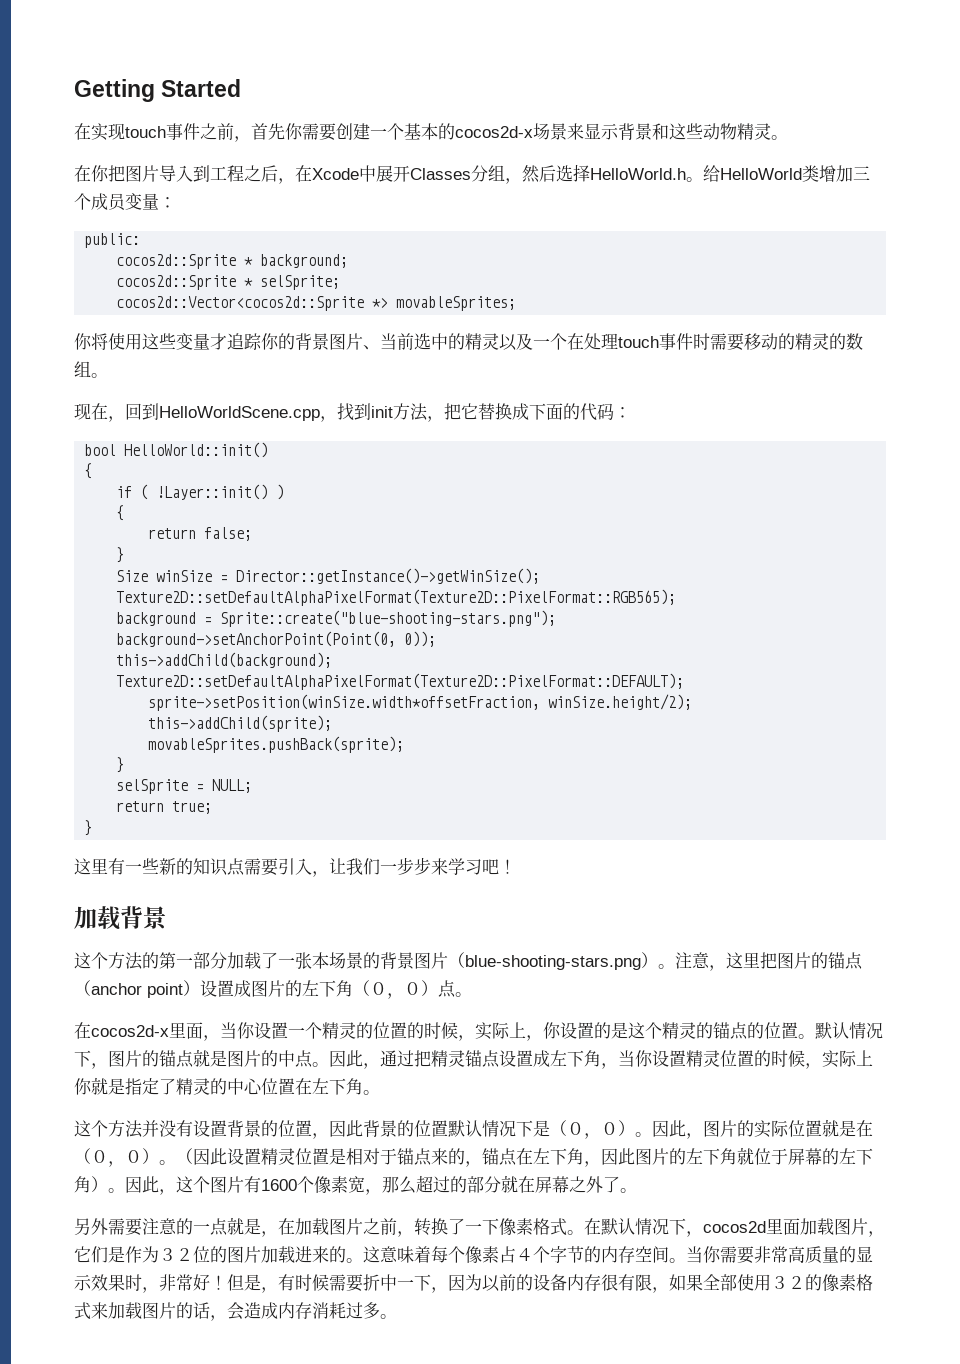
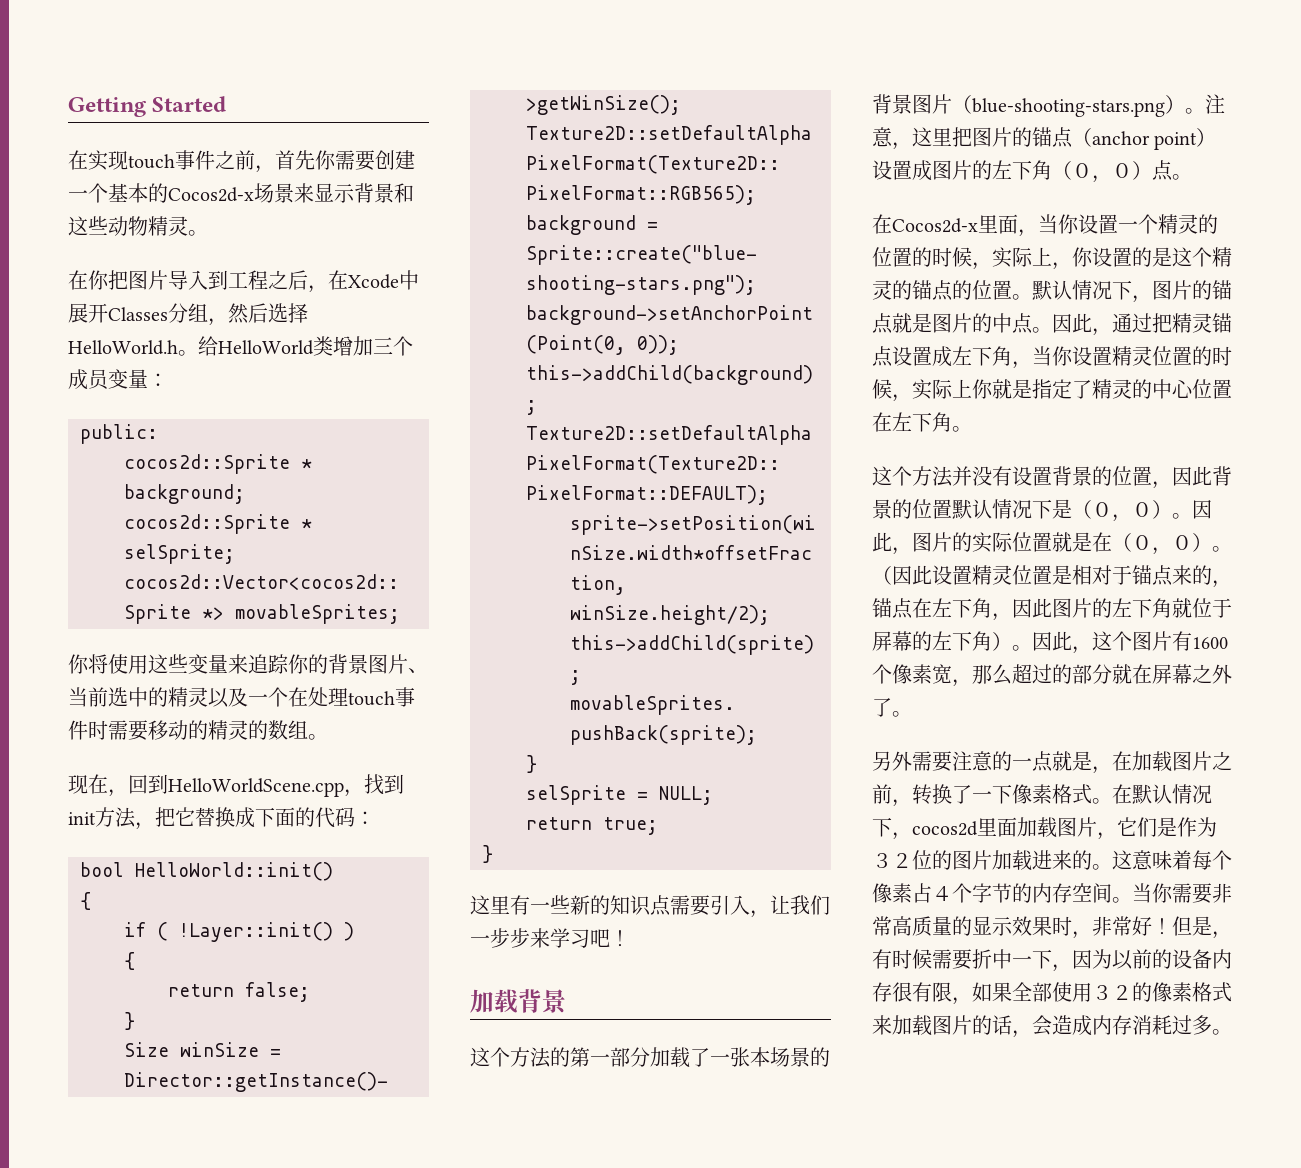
[455,126,533,138] cocos2d-x -> [168,187,254,202] Cocos2d-x
[210,333,227,350] 才 -> [228,654,248,674] 来
[91,1025,169,1037] cocos2d-x -> [892,218,978,233] Cocos2d-x

